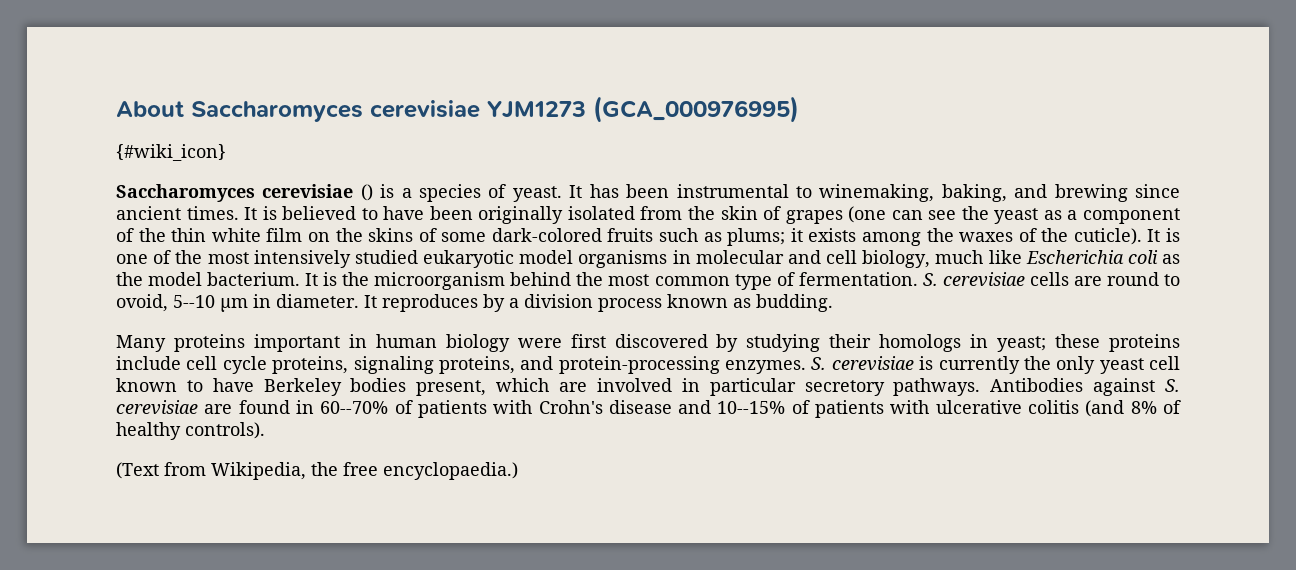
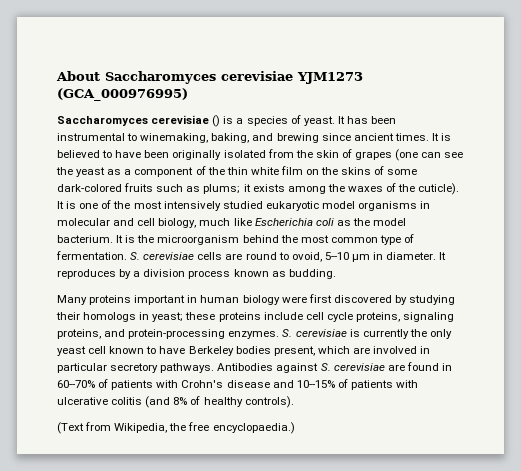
[116,144,226,161] // {#wiki_icon} -> (188, 94) none

